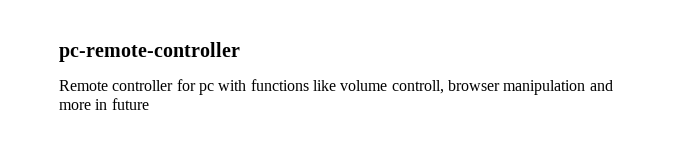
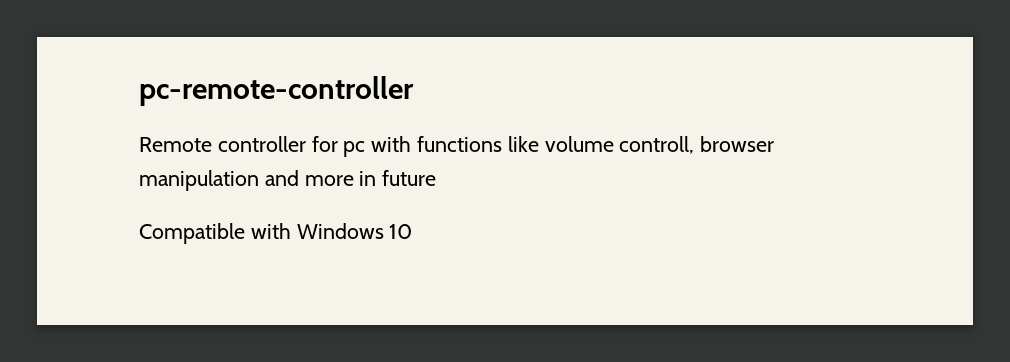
(149, 104) none -> [139,223,413,244] // Compatible with Windows 10

